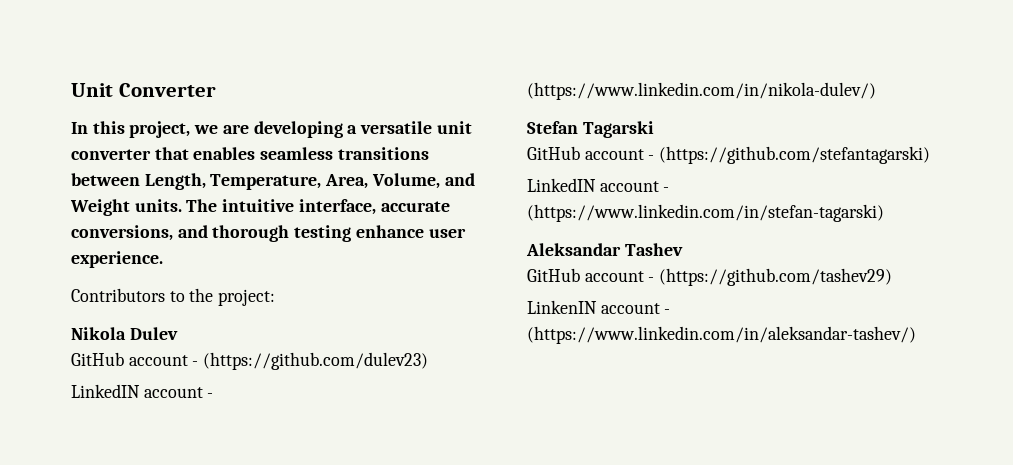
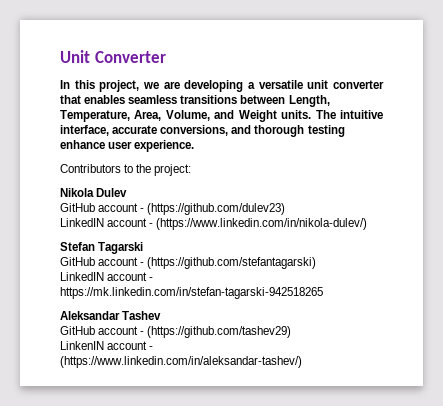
[527,204,884,222] (https://www.linkedin.com/in/stefan-tagarski) -> [60,287,323,299] https://mk.linkedin.com/in/stefan-tagarski-942518265

